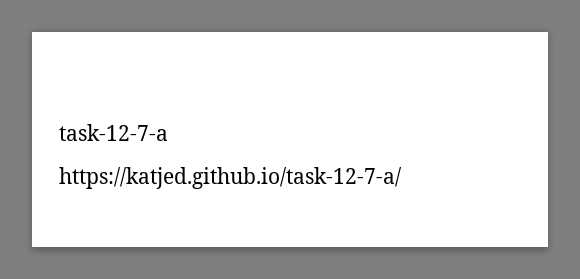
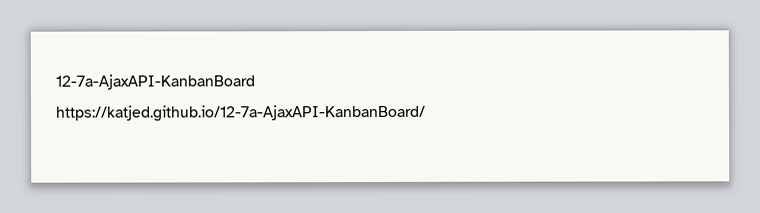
[59,124,168,141] [59,167,402,189] task-12-7-a // https://katjed.github.io/task-12-7-a/ -> [55,74,255,90] [55,104,426,122] 12-7a-AjaxAPI-KanbanBoard // https://katjed.github.io/12-7a-AjaxAPI-KanbanBoard/

